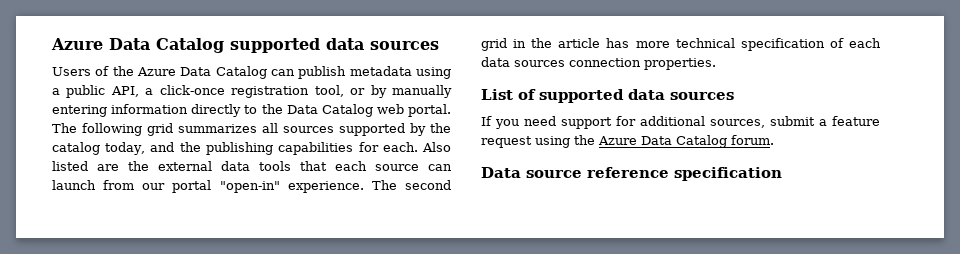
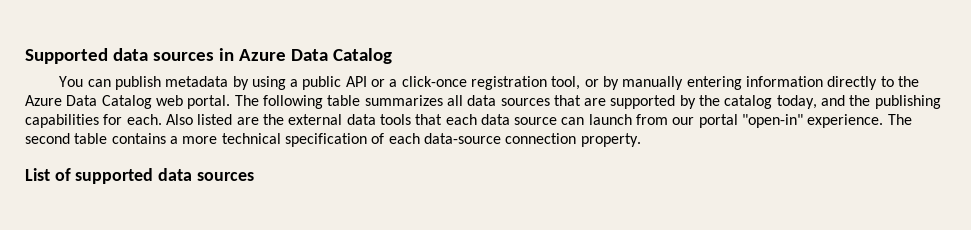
[51,38,439,53] [52,66,267,79] Azure Data Catalog supported data sources // Users of the Azure Data Catalog -> [25,48,392,64] [59,76,84,87] Supported data sources in Azure Data Catalog // You
(412, 71) none -> [232,76,249,90] by
[110,86,139,97] API, -> [345,76,386,87] API or
(283, 109) none -> [25,95,62,106] Azure
[147,123,173,136] grid -> [327,95,361,106] table
[283,126,334,133] sources -> [467,95,607,106] data sources that are
(367, 166) none -> [480,114,510,125] data
[481,38,630,51] grid in the article has -> [74,133,178,144] table contains a
[481,57,716,70] data sources connection properties. -> [423,133,641,147] data-source connection property.
[481,116,880,129] [481,135,774,148] [481,167,782,181] // If you need support for additional sources, submit a feature request using the Azure Data Catalog forum. // Data source reference specification -> (254, 176) none

